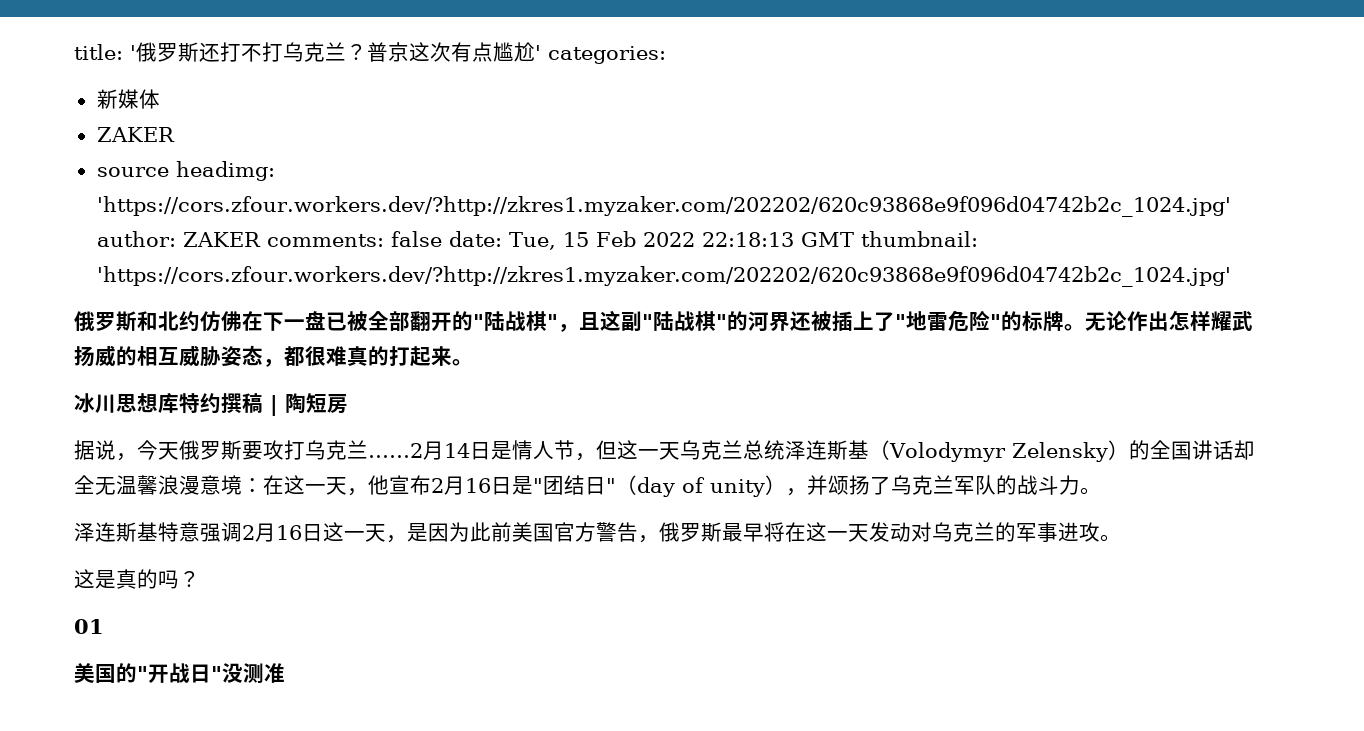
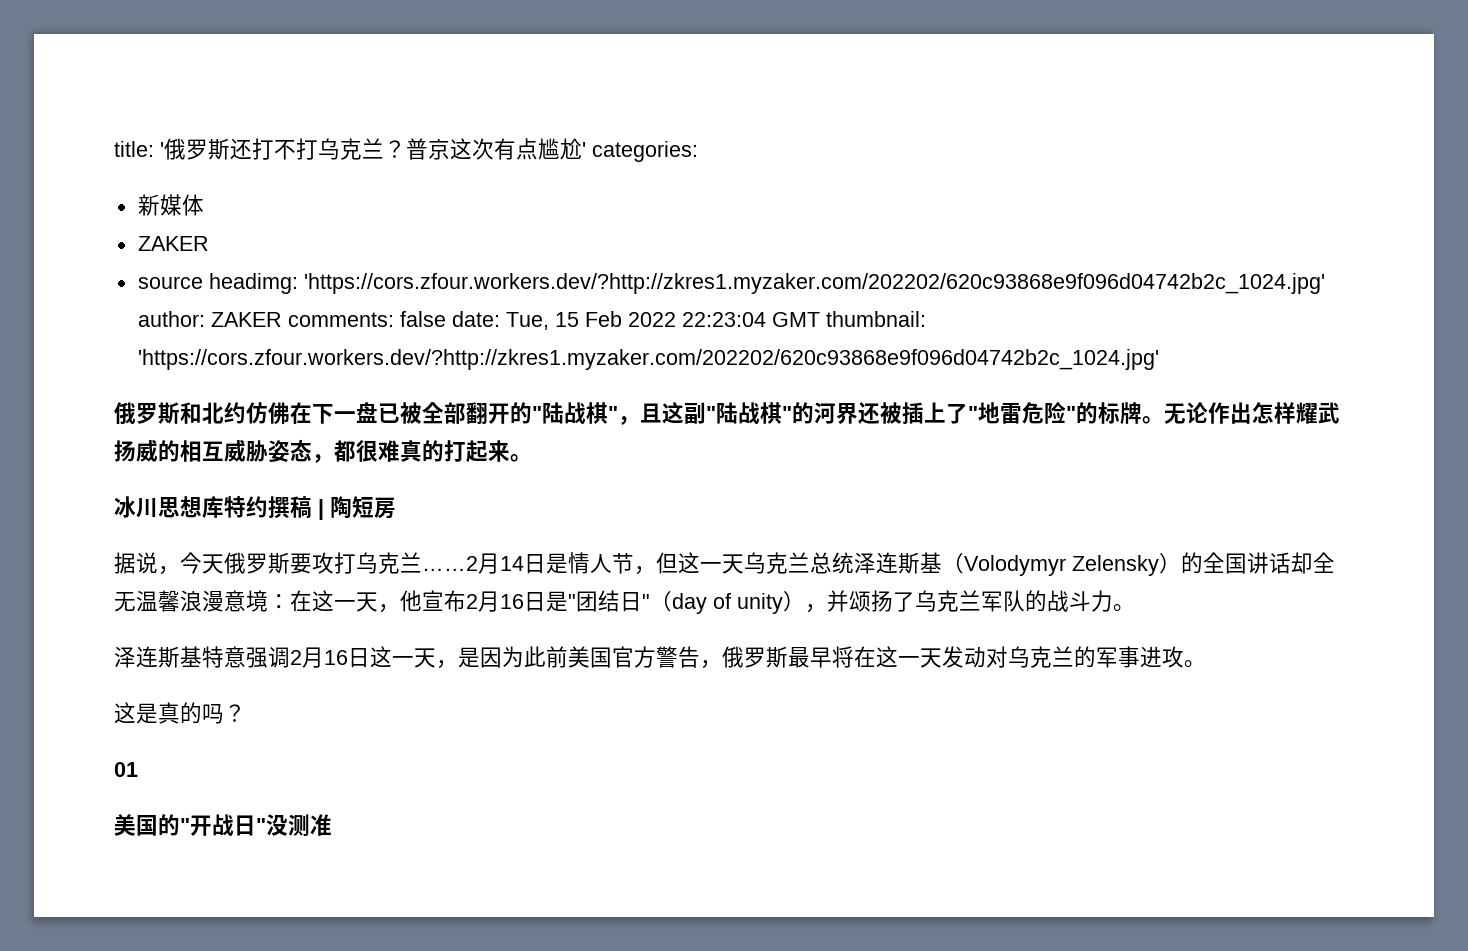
[701,232,794,247] 22:18:13 -> [681,312,766,327] 22:23:04

